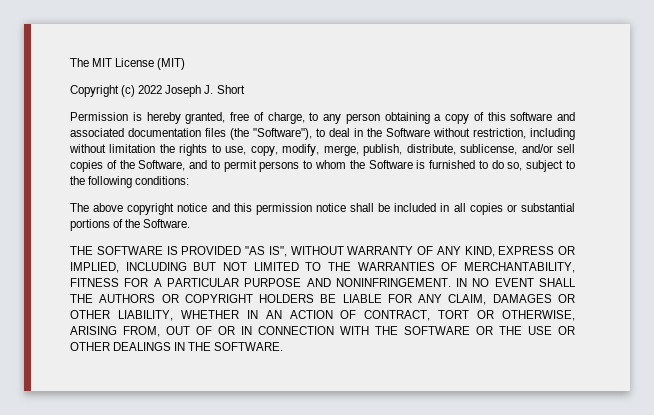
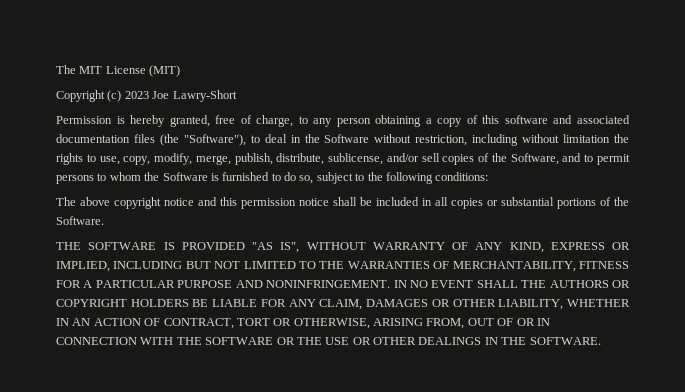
[138,85,245,97] 2022 Joseph J. Short -> [124,90,237,102] 2023 Joe Lawry-Short

